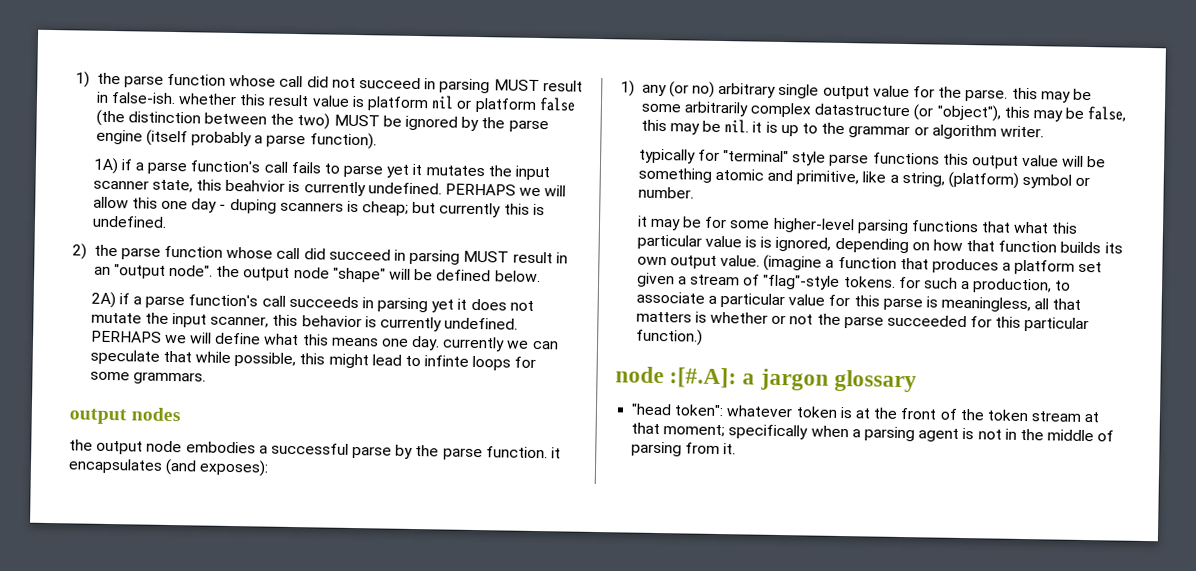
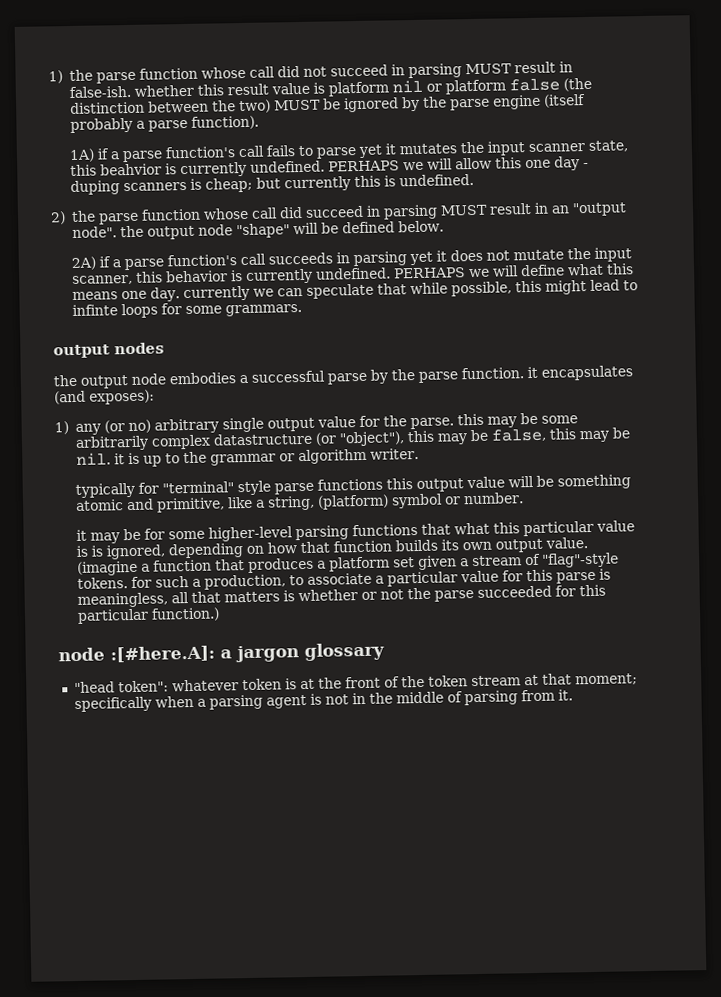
[669,367,738,389] :[#.A]: -> [110,645,215,663] :[#here.A]:

